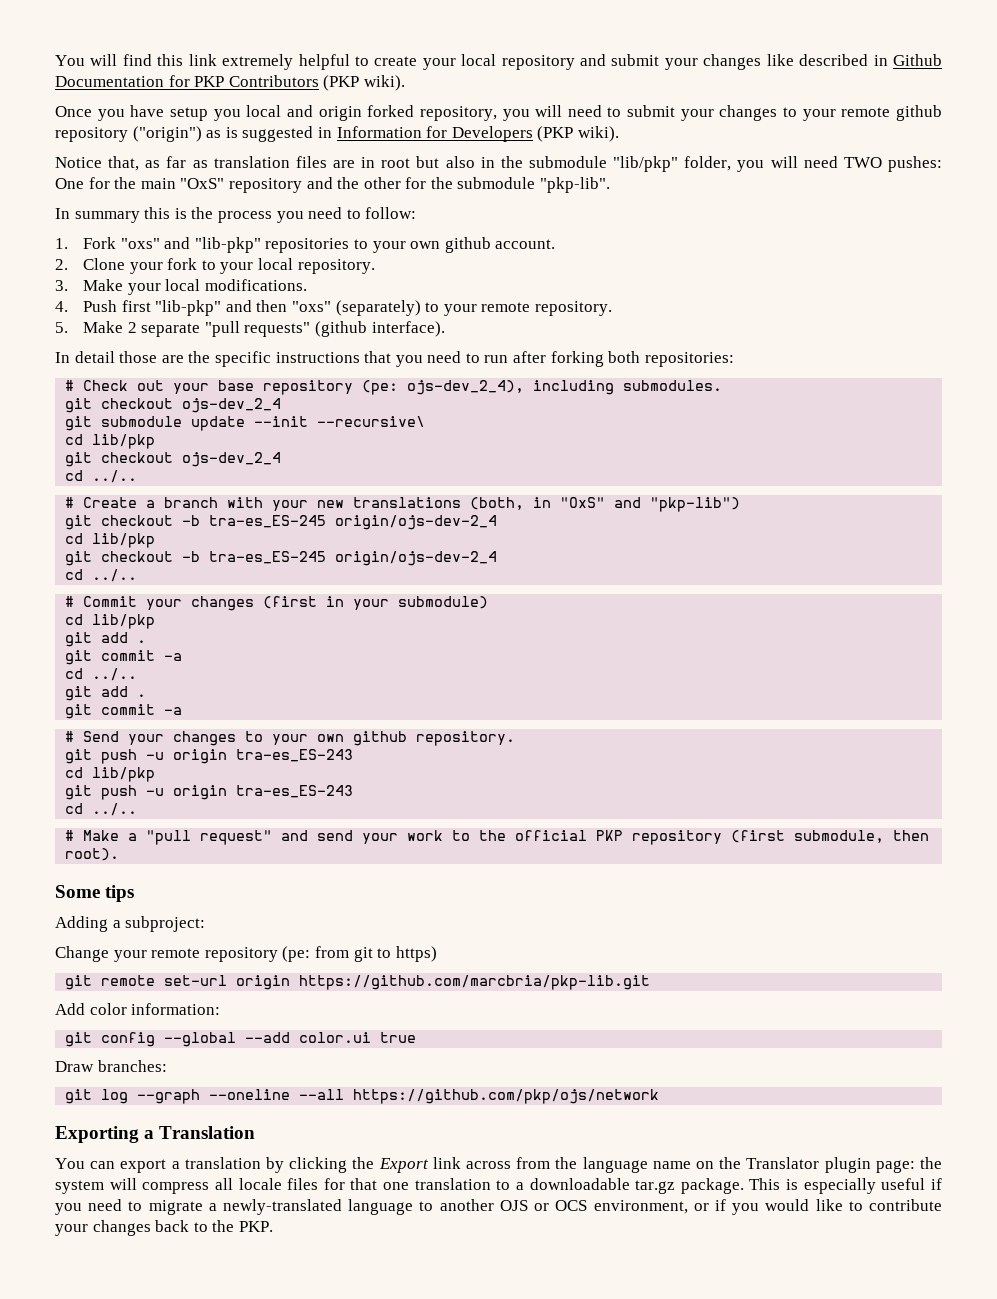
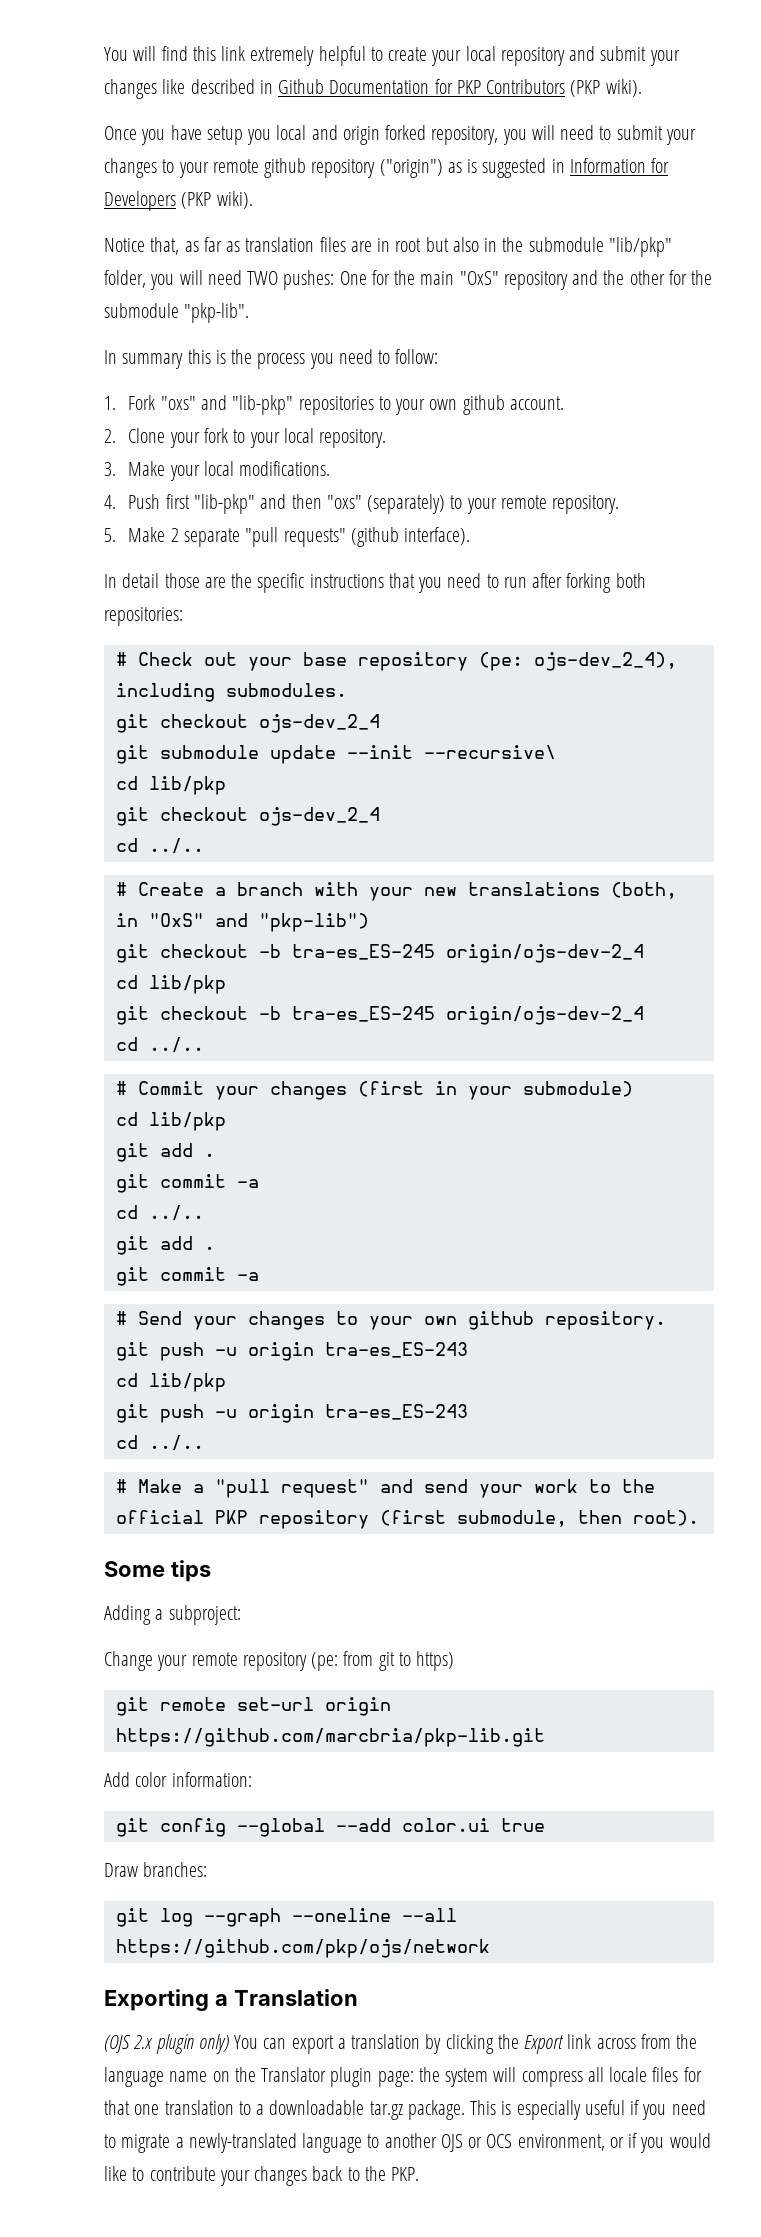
(256, 1132) none -> [104,2034,229,2054] (OJS 2.x plugin only)

